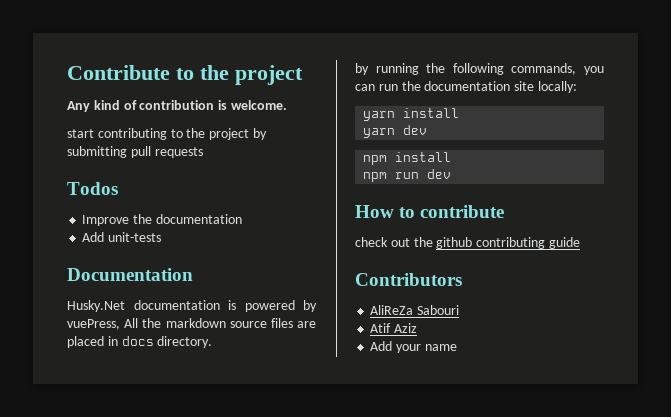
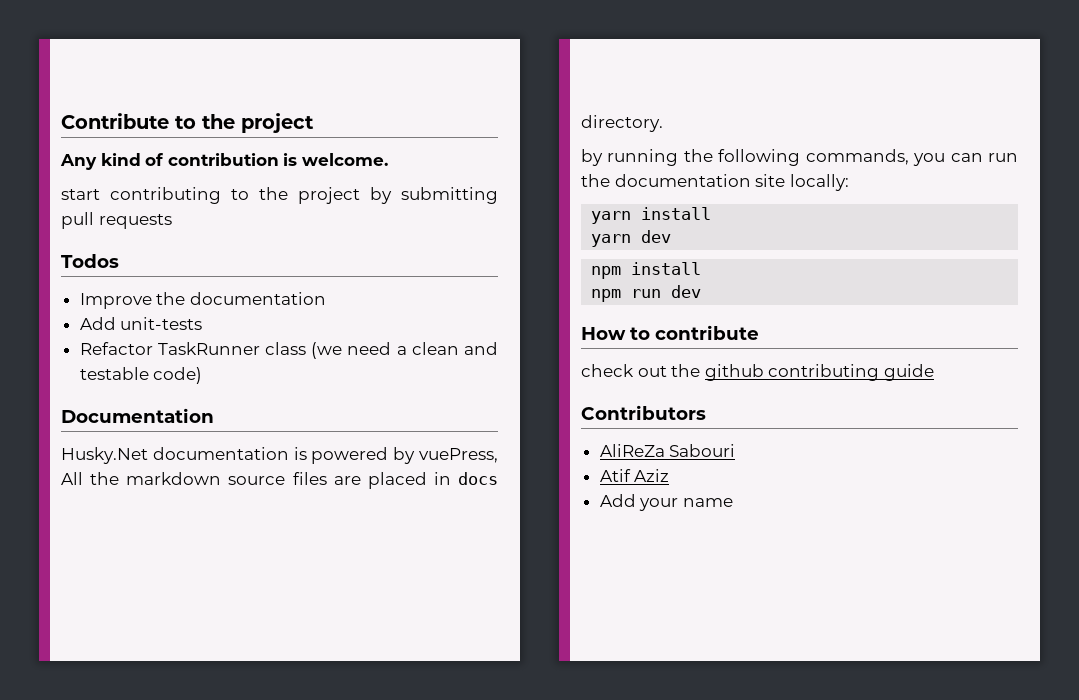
(162, 237) none -> [79,342,499,359] [79,367,203,384] // Refactor TaskRunner class (we need a clean and testable code)

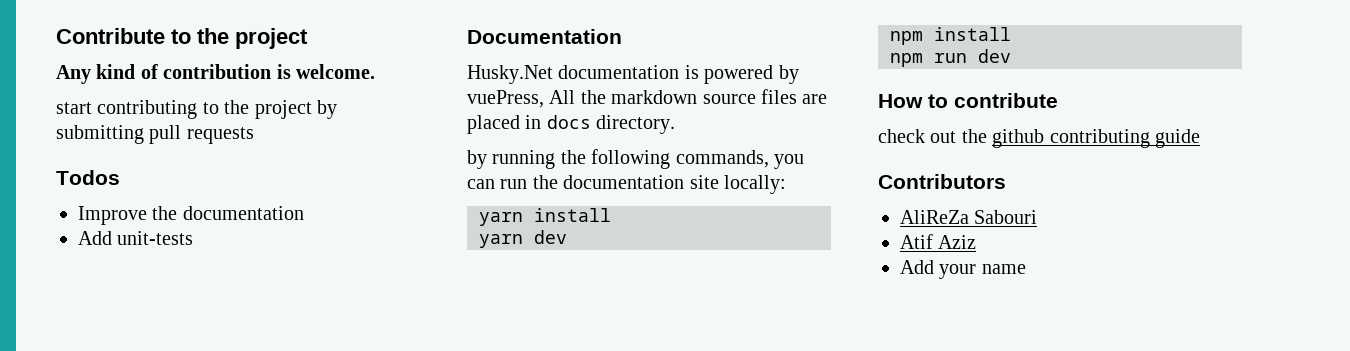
[79,342,499,359] [79,367,203,384] // Refactor TaskRunner class (we need a clean and testable code) -> (194, 238) none

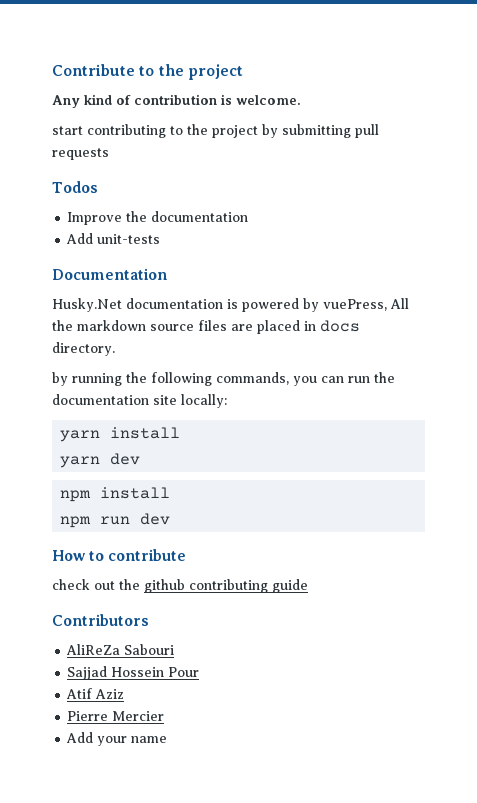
(1038, 217) none -> [67,666,200,680] // Sajjad Hossein Pour
(977, 242) none -> [67,711,165,721] // Pierre Mercier

